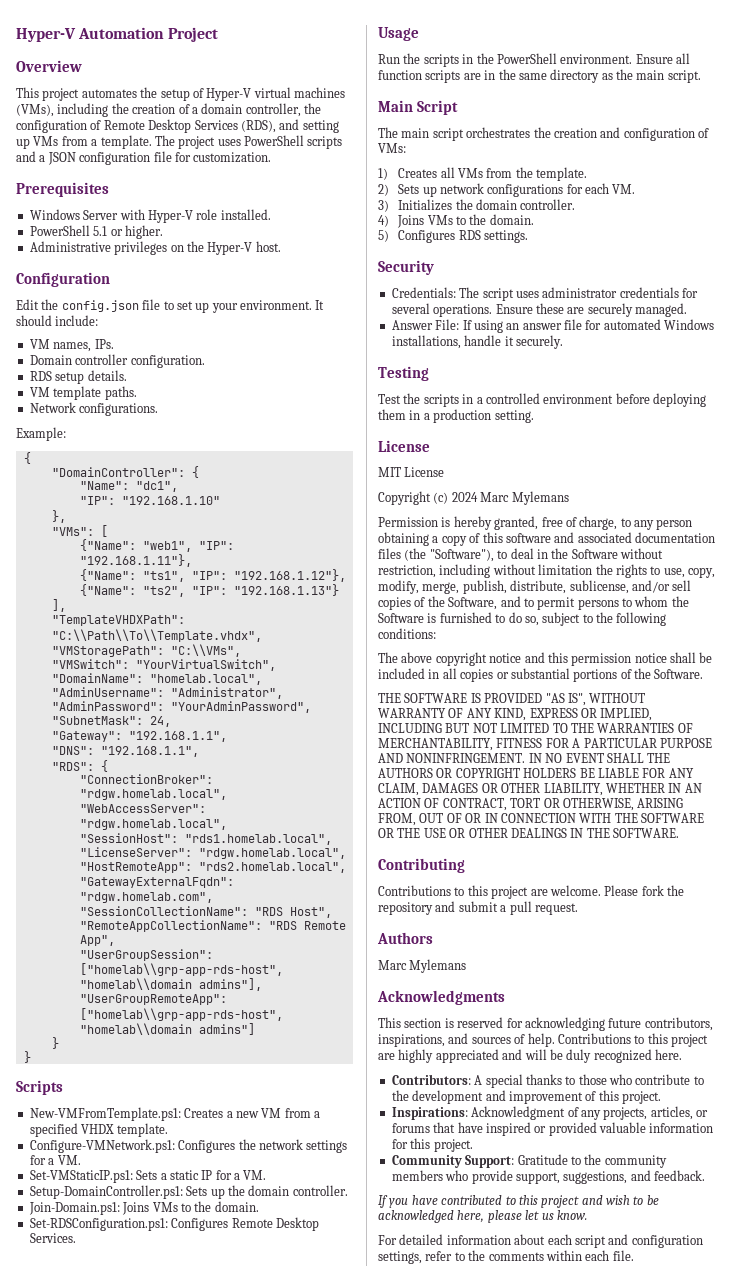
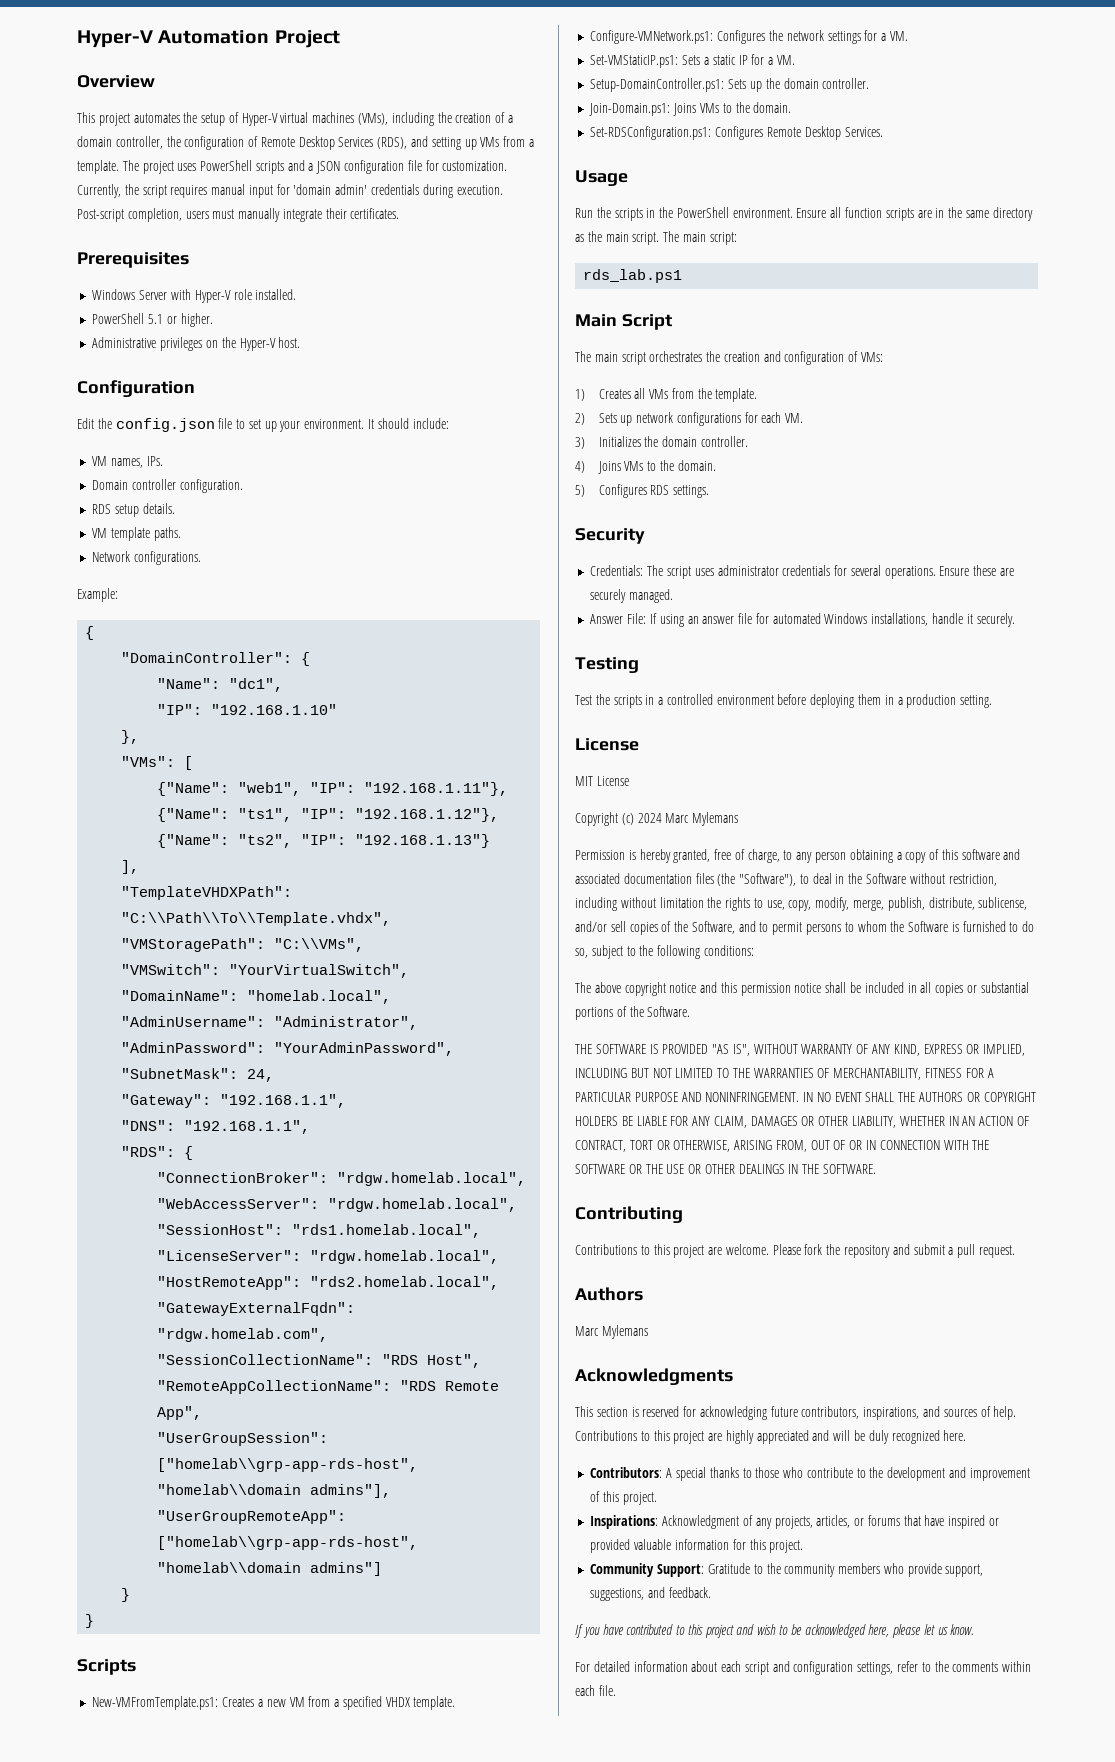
(272, 157) none -> [77,184,503,198] [77,208,400,222] Currently, the script requires manual input for 'domain admin' credentials during execution. Post-script completion, users must manually integrate their certificates.
(701, 76) none -> [663,231,737,245] [583,269,683,283] The main script: // rds_lab.ps1

